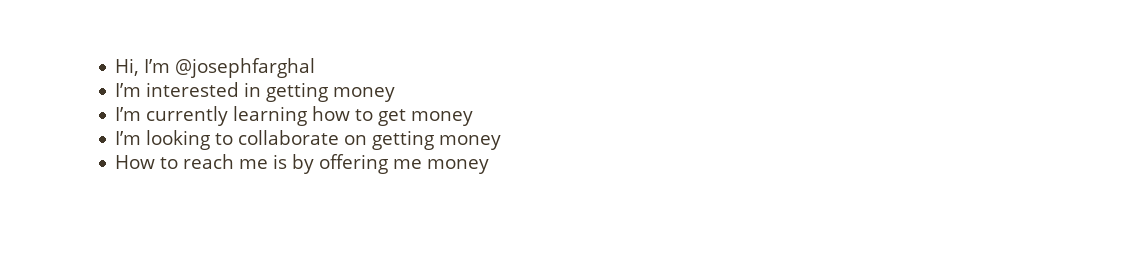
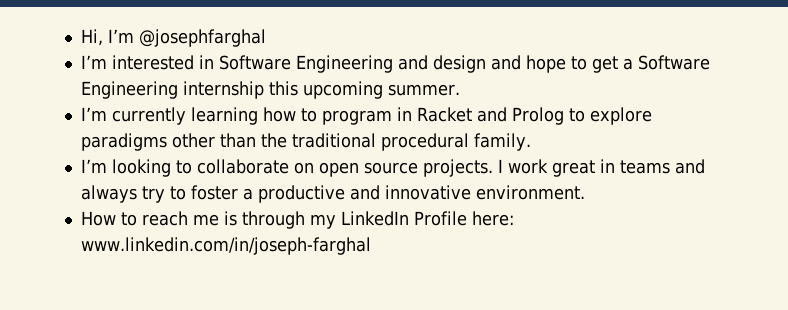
[266,82,396,102] getting money -> [218,55,710,73] [80,81,460,99] Software Engineering and design and hope to get a Software Engineering internship this upcoming summer.
[378,109,474,126] get money -> [321,107,652,125] [80,133,531,151] program in Racket and Prolog to explore paradigms other than the traditional procedural family.
[372,130,502,150] getting money -> [318,159,705,177] [80,185,585,203] open source projects. I work great in teams and always try to foster a productive and innovative environment.
[292,154,490,174] by offering me money -> [241,211,514,229] [80,237,371,255] through my LinkedIn Profile here: www.linkedin.com/in/joseph-farghal

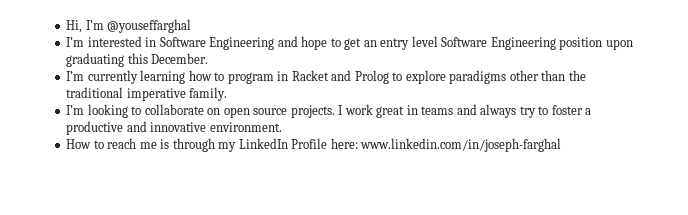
[138,29,266,47] @josephfarghal -> [107,19,192,33] @youseffarghal
[432,55,521,73] design and -> (298, 41) none
[622,55,710,70] [80,81,460,99] a Software Engineering internship this upcoming summer. -> [363,36,633,50] [66,53,209,67] an entry level Software Engineering position upon graduating this December.
[380,133,469,151] procedural -> [126,88,186,101] imperative

